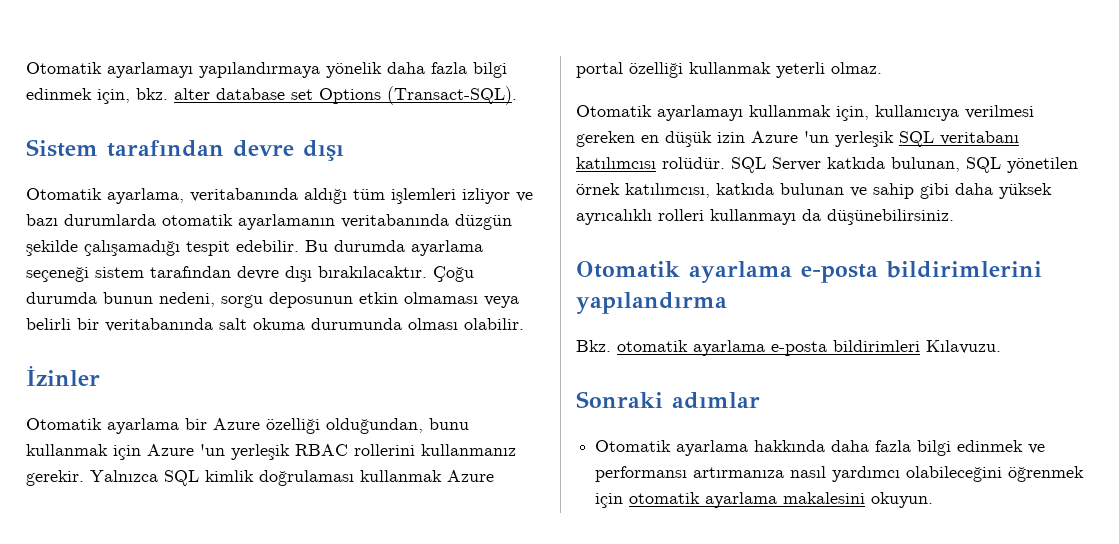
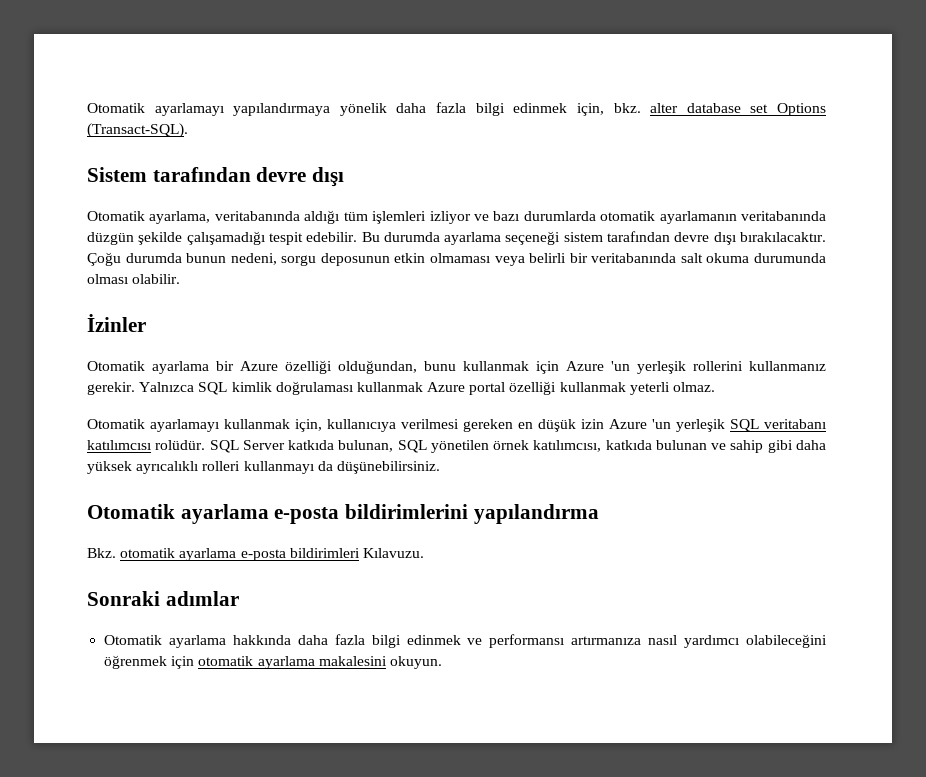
[295,444,348,456] RBAC -> (686, 367) none

